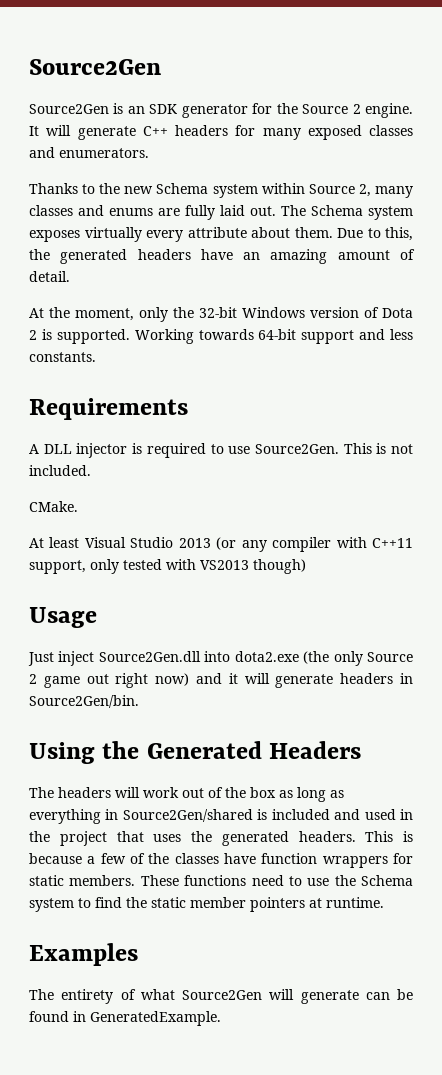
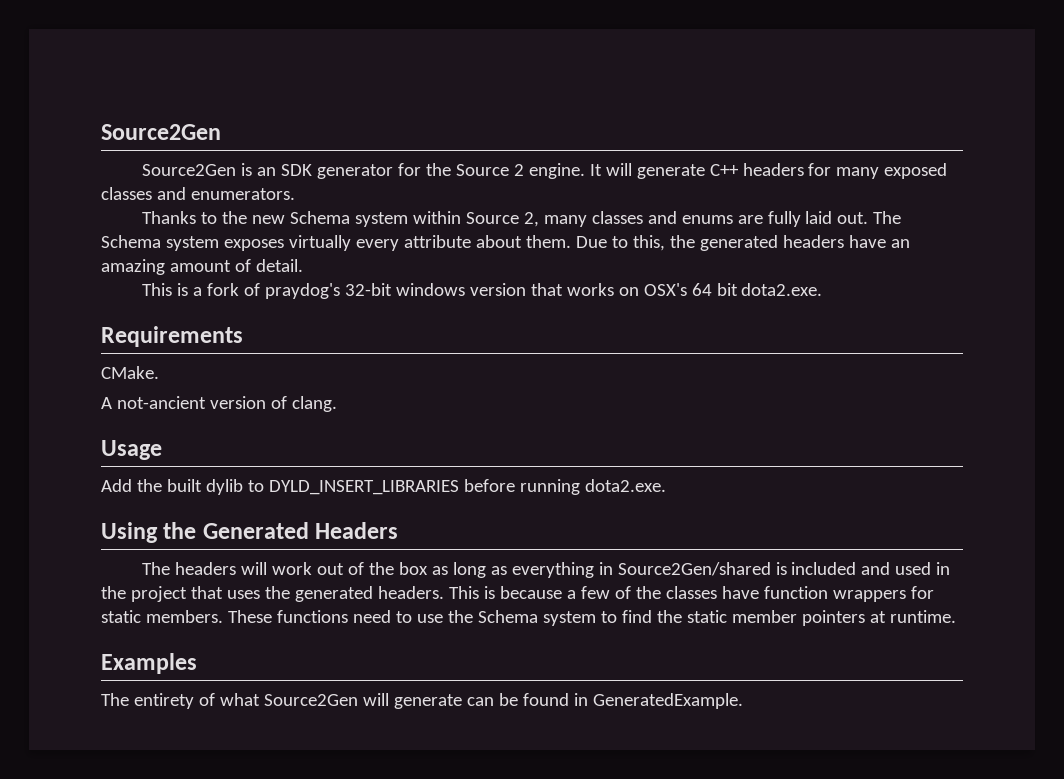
[29,307,413,322] [29,329,413,344] [29,352,96,362] [29,398,188,420] [29,443,413,458] [29,465,91,476] [29,501,78,512] [29,537,414,552] [29,559,306,574] [29,607,97,628] [28,651,413,666] [29,673,414,688] [29,695,139,708] At the moment, only the 32-bit Windows version of Dota 2 is supported. Working towards 64-bit support and less constants. // Requirements // A DLL injector is required to use Source2Gen. This is not included. // CMake. // At least Visual Studio 2013 (or any compiler with C++11 support, only tested with VS2013 though) // Usage // Just inject Source2Gen.dll into dota2.exe (the only Source 2 game out right now) and it will generate headers in Source2Gen/bin. -> [141,283,823,299] [101,326,243,347] [101,366,159,379] [101,396,337,412] [101,440,162,460] [101,479,666,495] This is a fork of praydog's 32-bit windows version that works on OSX's 64 bit dota2.exe. // Requirements // CMake. // A not-ancient version of clang. // Usage // Add the built dylib to DYLD_INSERT_LIBRARIES before running dota2.exe.

